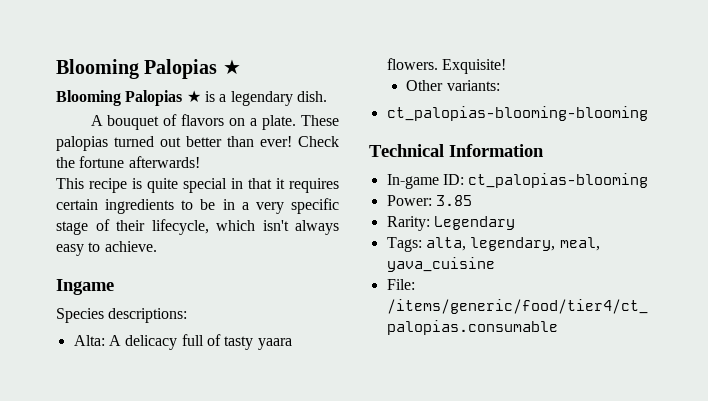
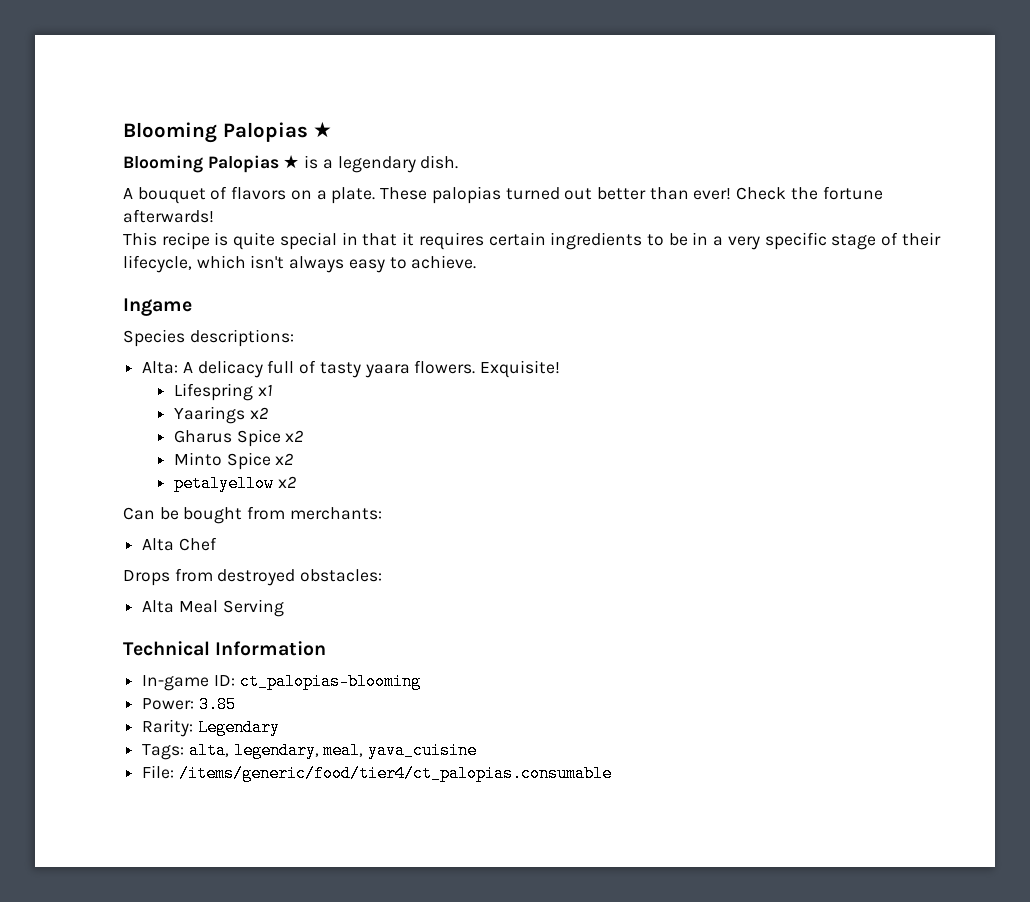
[406,80,500,91] [386,106,648,121] Other variants: // ct_palopias-blooming-blooming -> [173,383,272,401] [173,406,268,424] [173,429,304,447] [173,452,294,470] [173,475,296,492] [123,506,382,524] [142,537,217,551] [123,568,383,586] [142,599,284,617] Lifespring x1 // Yaarings x2 // Gharus Spice x2 // Minto Spice x2 // petalyellow x2 // Can be bought from merchants: // Alta Chef // Drops from destroyed obstacles: // Alta Meal Serving

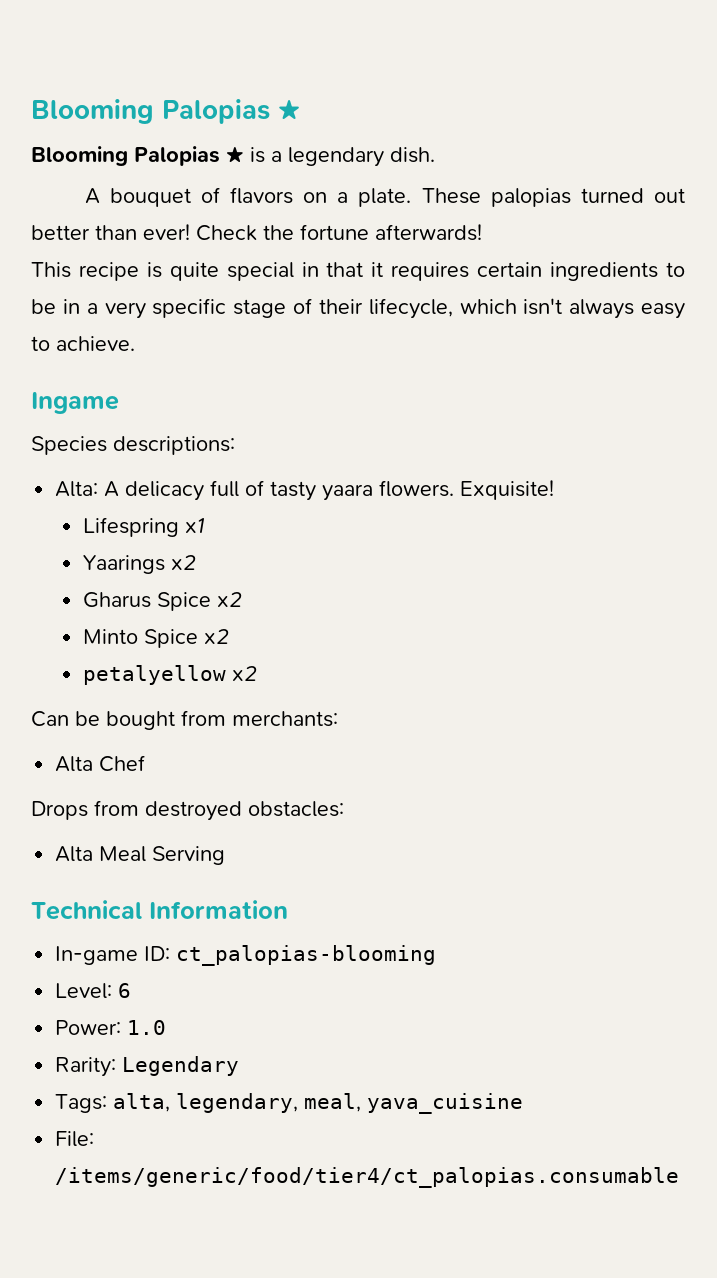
(421, 681) none -> [55,983,132,999] // Level: 6
[198,696,236,713] 3.85 -> [127,1020,167,1035] 1.0

